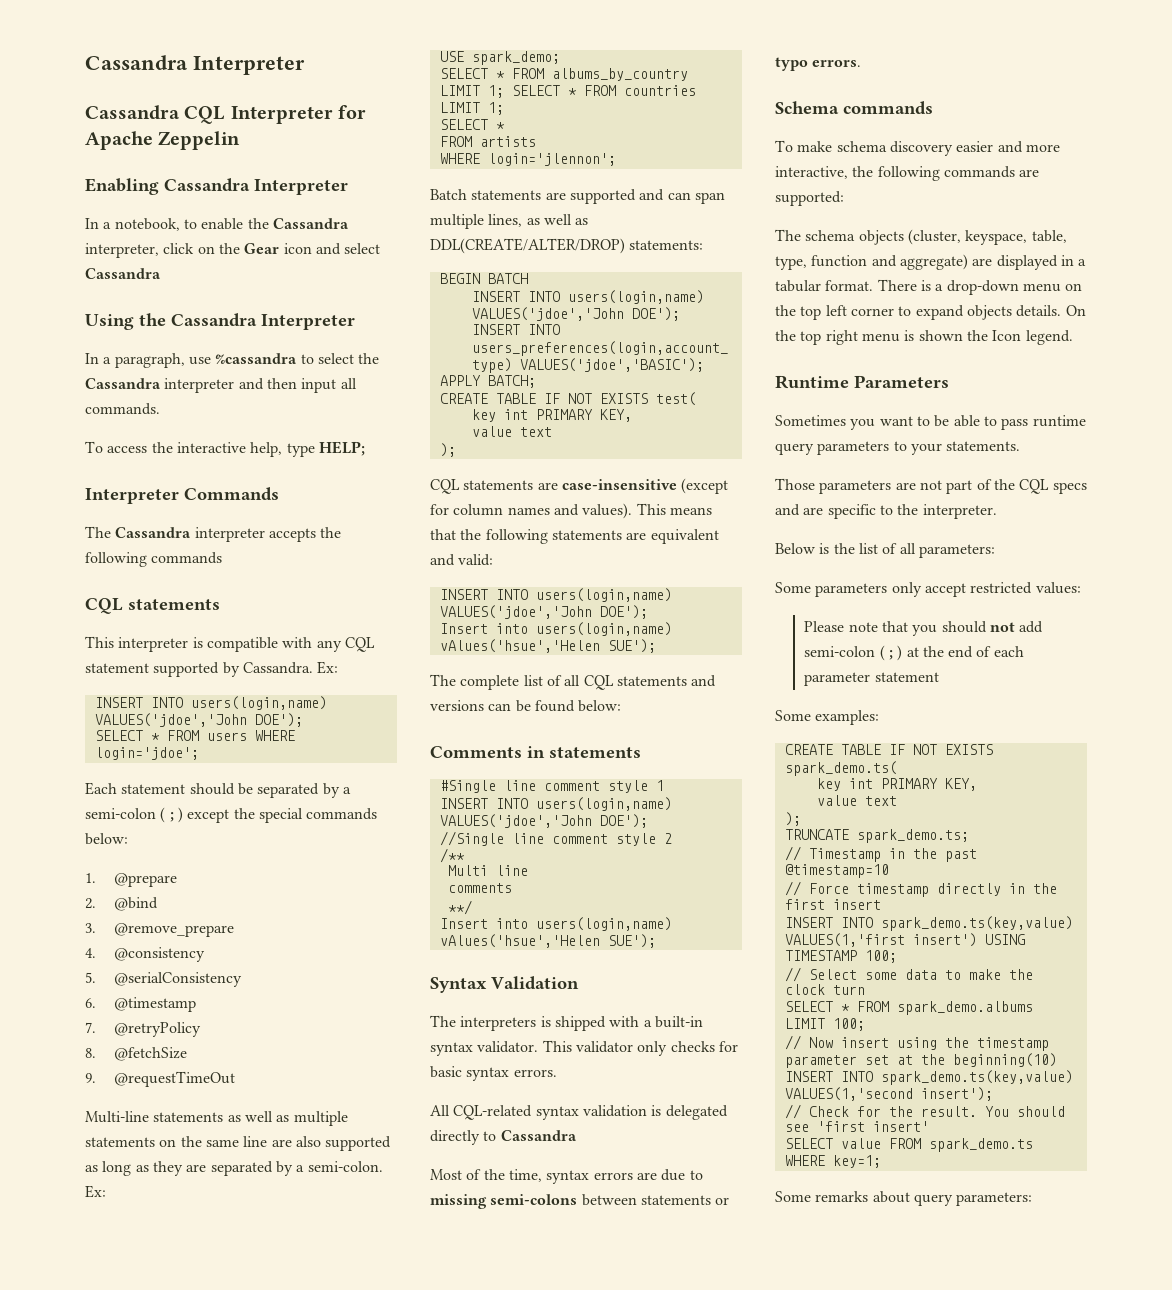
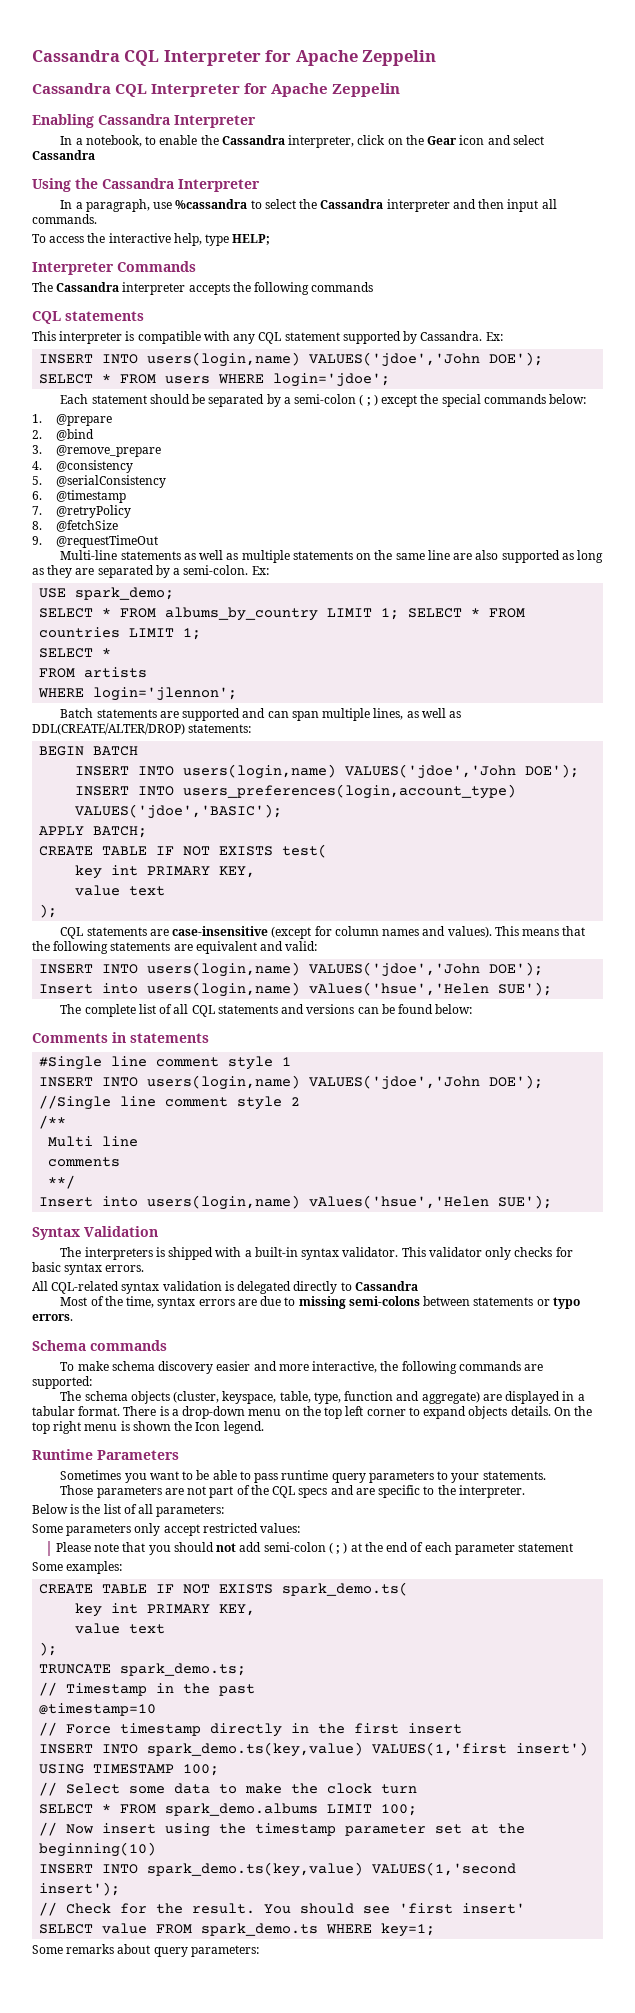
[85,55,305,75] Cassandra Interpreter -> [32,50,437,66] Cassandra CQL Interpreter for Apache Zeppelin

